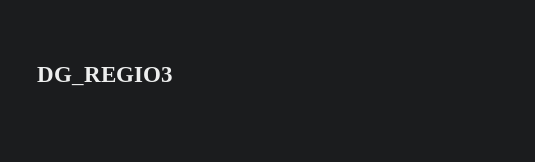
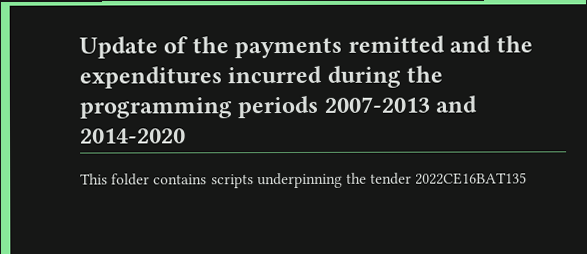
[37,67,173,86] DG_REGIO3 -> [79,35,533,59] [79,65,444,89] [79,95,478,119] [80,128,186,144] [80,172,528,189] Update of the payments remitted and the expenditures incurred during the programming periods 2007-2013 and 2014-2020 // This folder contains scripts underpinning the tender 2022CE16BAT135

